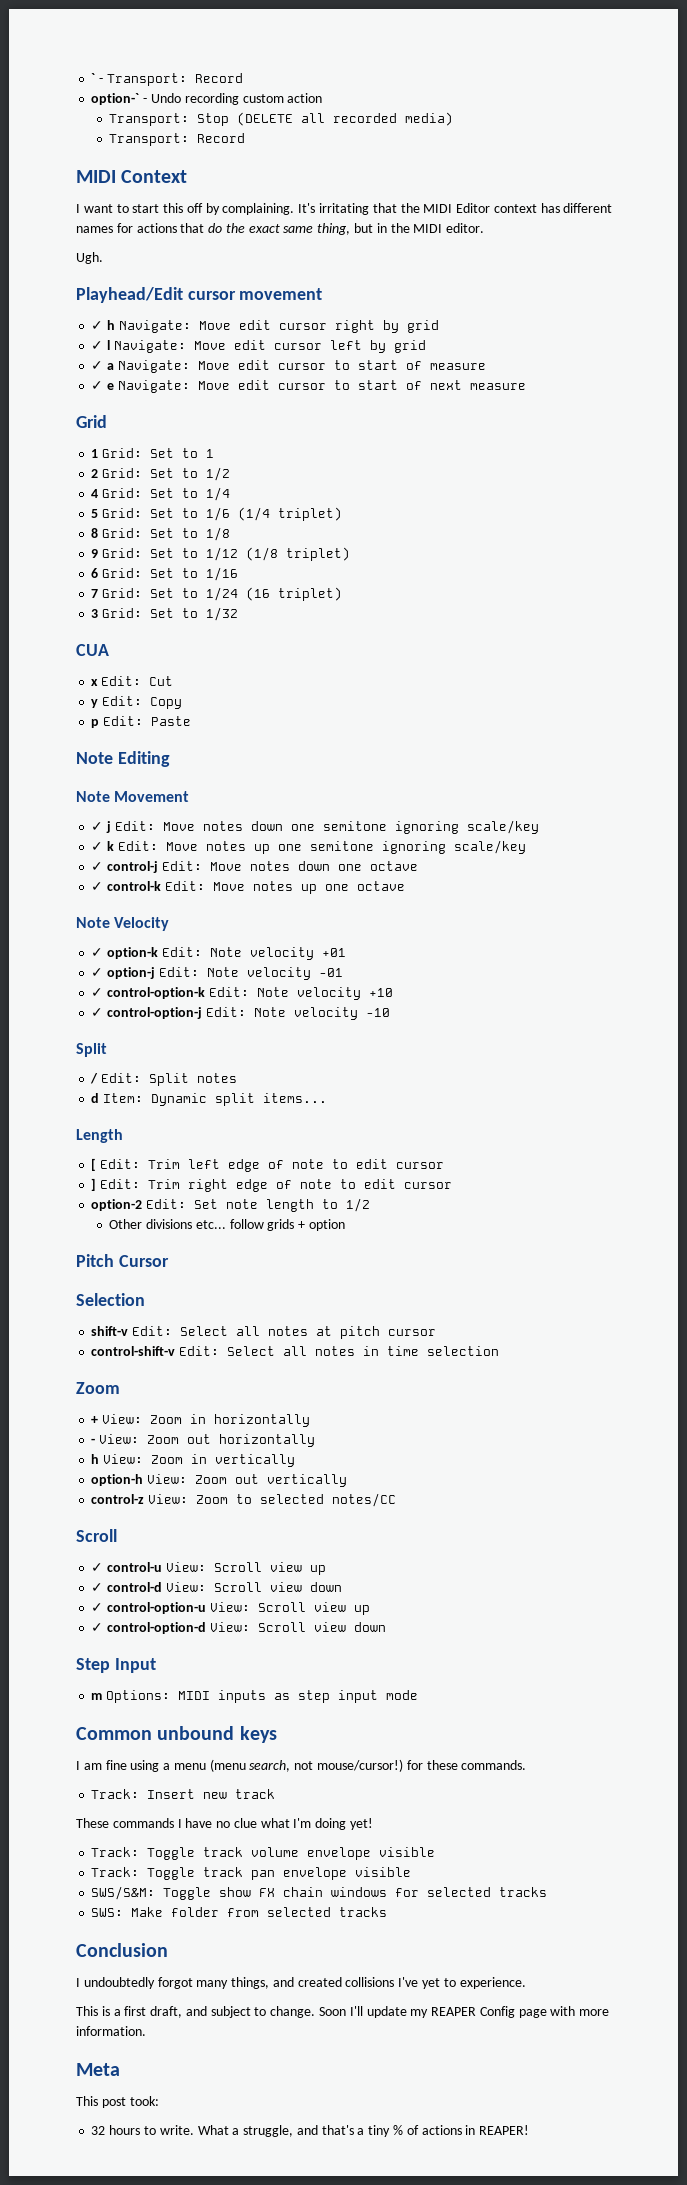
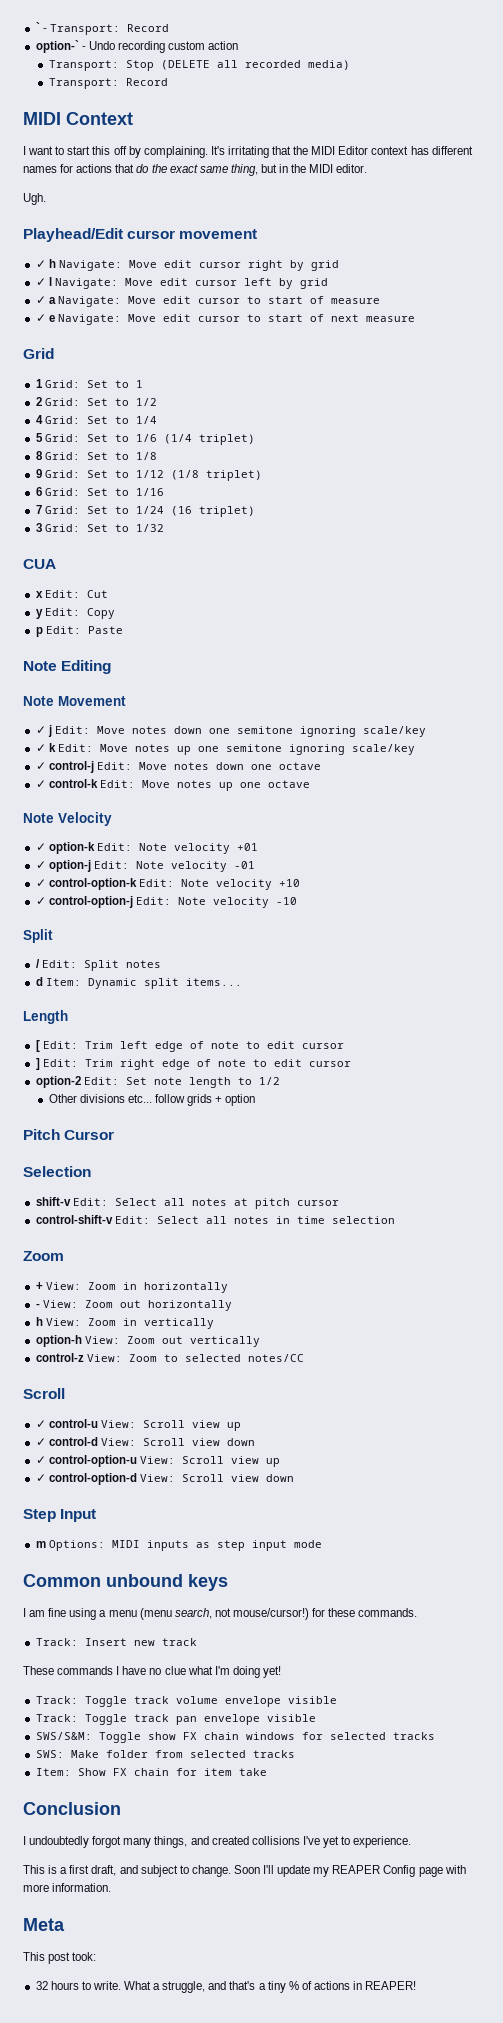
(388, 1912) none -> [35,1768,267,1776] // Item: Show FX chain for item take

